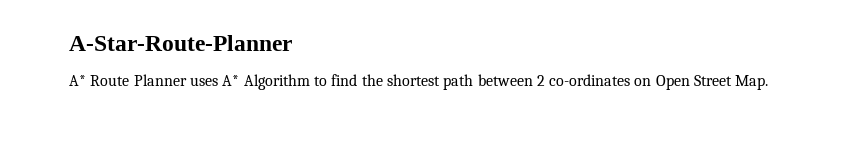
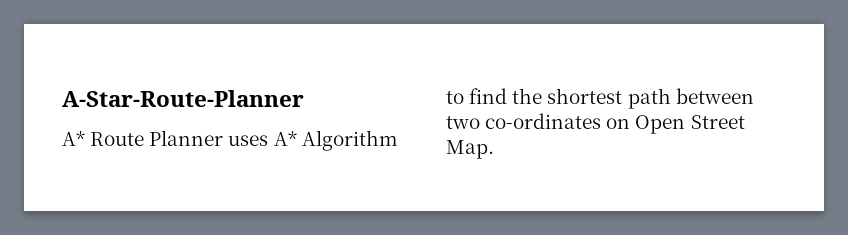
[536,75,545,86] 2 -> [446,116,480,129] two

